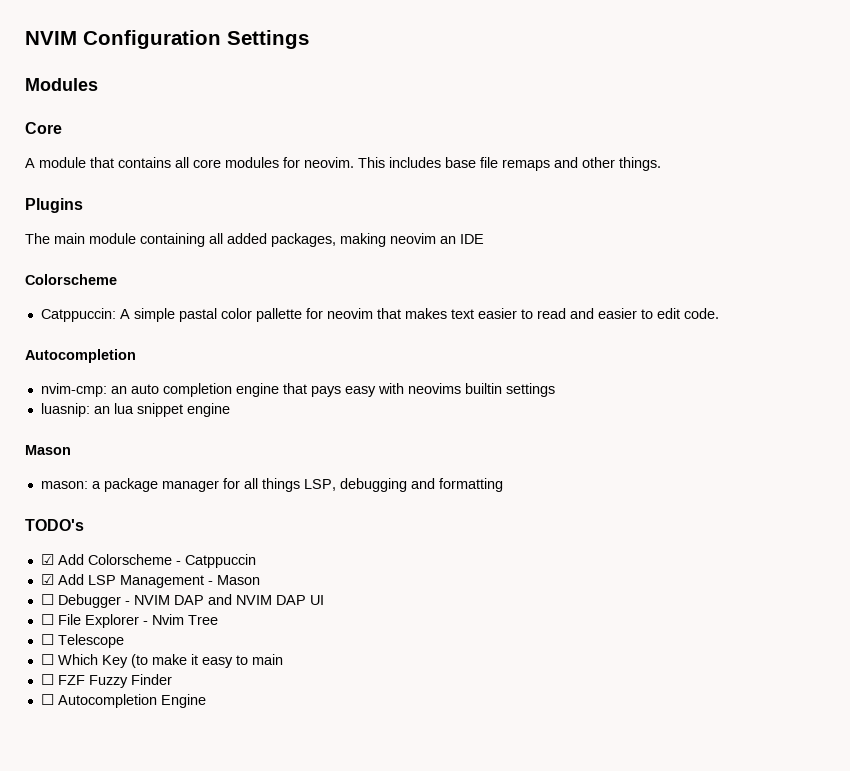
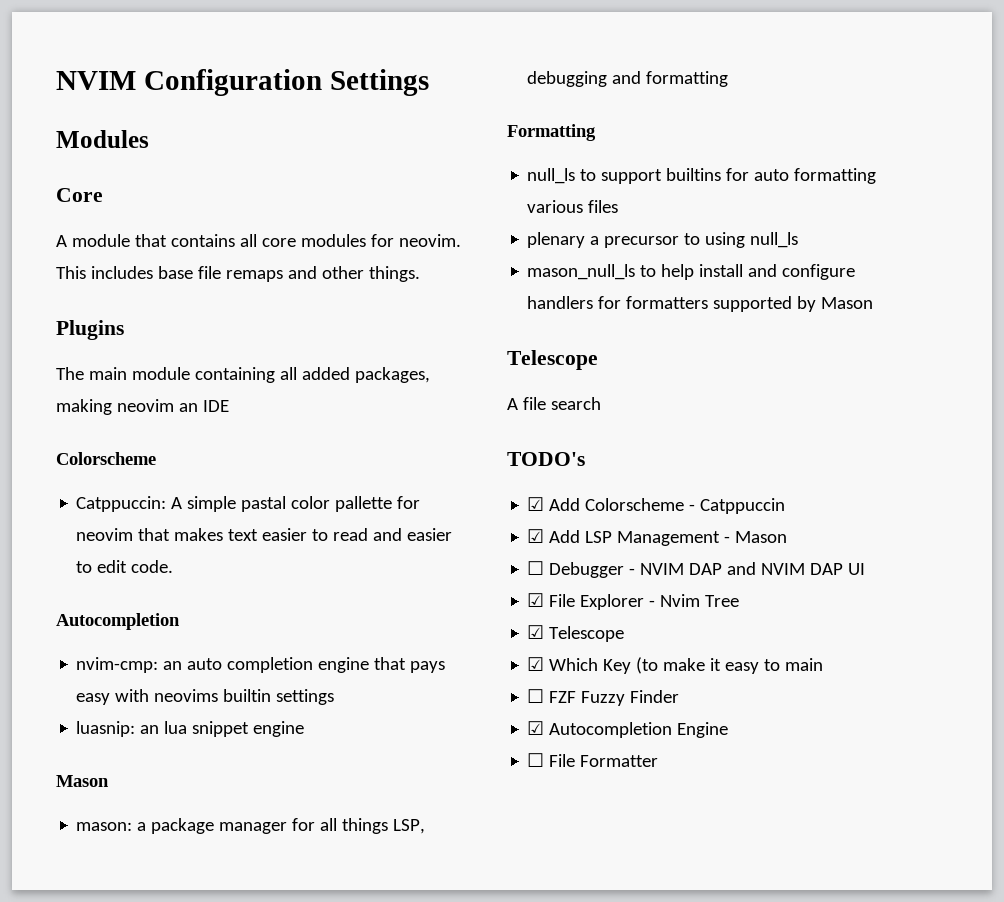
(503, 485) none -> [507,124,596,141] [527,168,877,184] [527,200,619,213] [527,232,799,248] [527,264,856,280] [527,296,874,312] [507,350,598,370] [507,397,601,410] // Formatting // null_ls to support builtins for auto formatting various files // plenary a precursor to using null_ls // mason_null_ls to help install and configure handlers for formatters supported by Mason // Telescope // A file search
[40,614,54,625] ☐ -> [527,593,545,607] ☑
[40,634,124,648] [40,654,54,665] ☐ Telescope // ☐ -> [527,625,625,642] [527,657,545,671] ☑ Telescope // ☑
[40,694,54,705] ☐ -> [527,721,545,735] ☑
(206, 701) none -> [527,753,659,767] // ☐ File Formatter

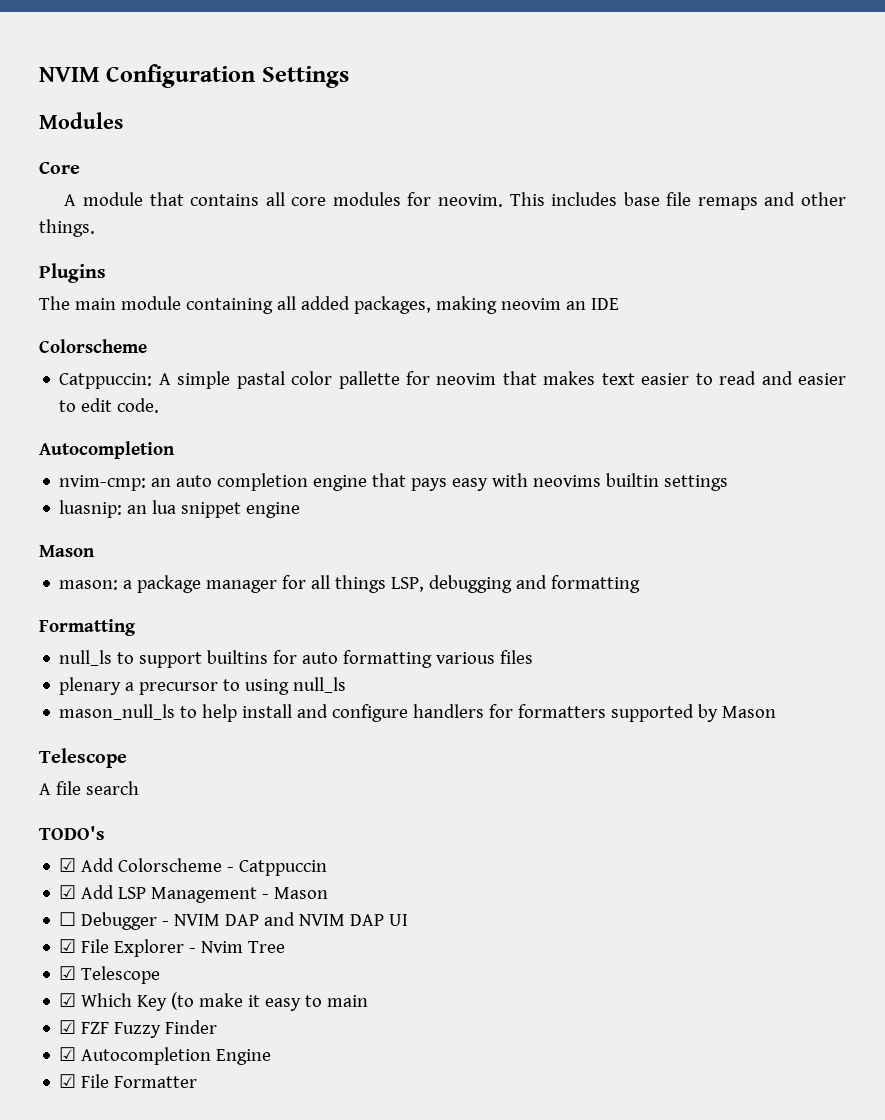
[527,689,545,703] ☐ -> [59,1020,77,1034] ☑
[527,753,545,767] ☐ -> [59,1074,77,1088] ☑

